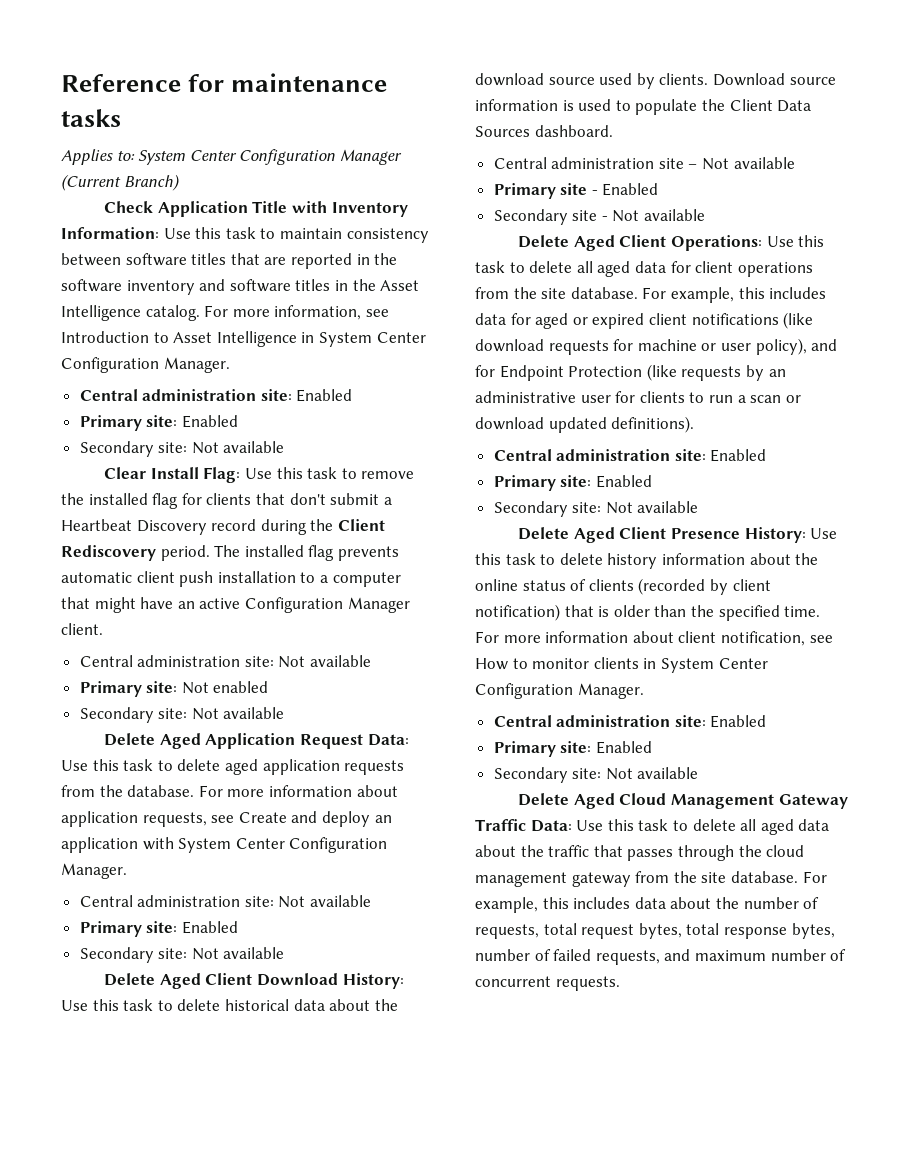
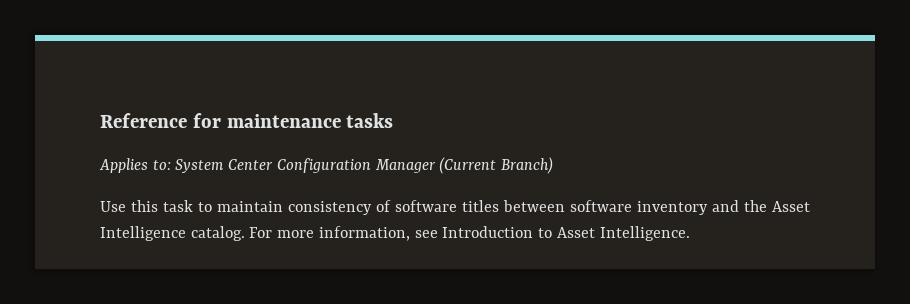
[104,201,408,217] [61,227,159,239] Check Application Title with Inventory Information: -> (554, 165) none
[61,253,398,269] [61,279,348,295] between software titles that are reported in the software inventory and software titles in -> [376,200,739,215] of software titles between software inventory and
[216,331,426,347] [61,357,230,373] [79,389,353,402] [79,415,238,431] [79,441,285,457] [104,467,415,483] [61,493,392,509] [61,519,385,535] [61,545,399,561] [61,571,401,587] [61,597,410,613] [61,623,103,635] [79,655,372,668] [79,681,269,697] [79,707,285,723] [104,733,409,749] [61,759,405,775] [61,785,398,797] [61,811,392,827] [61,837,388,853] [61,863,127,879] [79,895,372,908] [79,921,238,937] [79,947,285,963] [104,973,404,989] [61,999,398,1011] [475,73,836,89] [475,99,812,115] [475,125,613,137] [493,157,795,170] [493,183,659,199] [493,209,706,225] [518,235,825,251] [475,261,813,277] [475,287,827,303] [475,312,814,329] [475,338,838,355] [475,364,786,381] [475,391,801,403] [475,416,695,433] [493,449,767,462] [493,475,652,491] [493,501,699,517] [518,527,838,543] [475,553,819,569] [475,578,771,595] [475,604,821,621] [475,631,833,646] [475,657,768,673] [475,683,644,699] [493,715,767,728] [493,741,652,757] [493,767,699,783] [518,793,848,809] [475,819,830,835] [475,845,805,861] [475,871,827,887] [475,897,820,913] [475,923,835,939] [475,949,847,965] [475,976,620,991] Intelligence in System Center Configuration Manager. // Central administration site: Enabled // Primary site: Enabled // Secondary site: Not available // Clear Install Flag: Use this task to remove the installed flag for clients that don't submit a Heartbeat Discovery record during the Client Rediscovery period. The installed flag prevents automatic client push installation to a computer that might have an active Configuration Manager client. // Central administration site: Not available // Primary site: Not enabled // Secondary site: Not available // Delete Aged Application Request Data: Use this task to delete aged application requests from the database. For more information about application requests, see Create and deploy an application with System Center Configuration Manager. // Central administration site: Not available // Primary site: Enabled // Secondary site: Not available // Delete Aged Client Download History: Use this task to delete historical data about the download source used by clients. Download source information is used to populate the Client Data Sources dashboard. // Central administration site – Not available // Primary site - Enabled // Secondary site - Not available // Delete Aged Client Operations: Use this task to delete all aged data for client operations from the site database. For example, this includes data for aged or expired client notifications (like download requests for machine or user policy), and for Endpoint Protection (like requests by an administrative user for clients to run a scan or download updated definitions). // Central administration site: Enabled // Primary site: Enabled // Secondary site: Not available // Delete Aged Client Presence History: Use this task to delete history information about the online status of clients (recorded by client notification) that is older than the specified time. For more information about client notification, see How to monitor clients in System Center Configuration Manager. // Central administration site: Enabled // Primary site: Enabled // Secondary site: Not available // Delete Aged Cloud Management Gateway Traffic Data: Use this task to delete all aged data about the traffic that passes through the cloud management gateway from the site database. For example, this includes data about the number of requests, total request bytes, total response bytes, number of failed requests, and maximum number of concurrent requests. -> [599,226,690,241] Intelligence.

